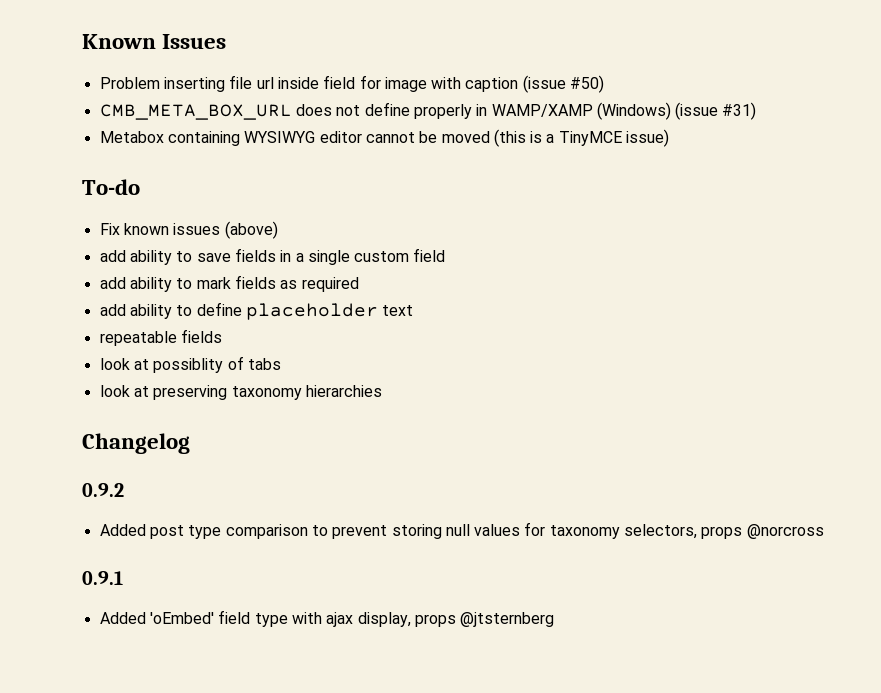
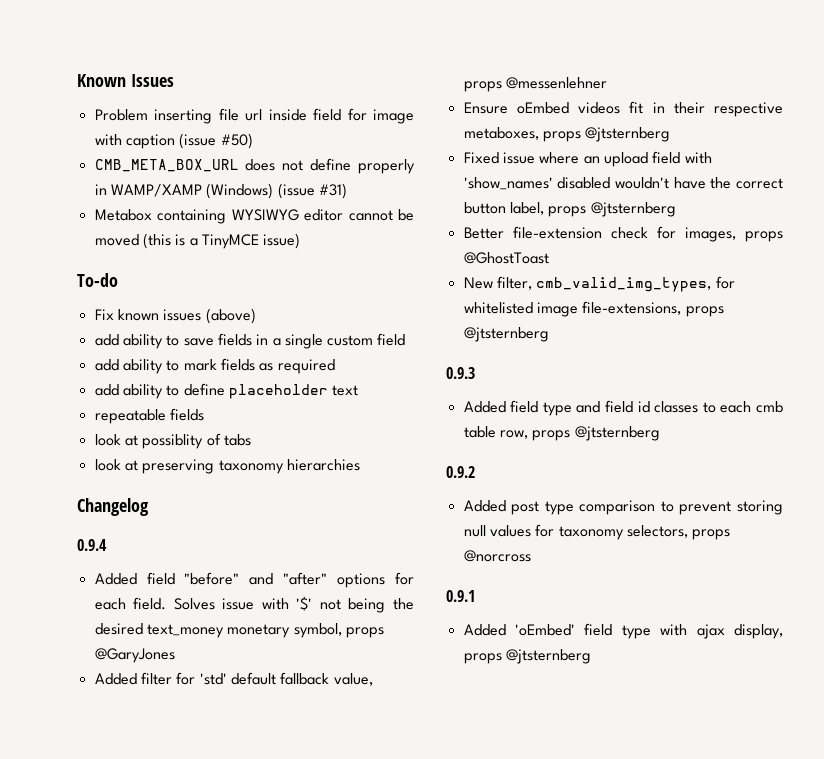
(190, 443) none -> [77,539,107,551] [94,572,414,588] [94,596,415,613] [94,623,384,638] [94,648,175,663] [94,672,373,686] [463,77,607,92] [463,101,783,117] [463,127,671,142] [463,151,712,167] [463,177,783,190] [463,202,676,217] [463,226,783,242] [463,252,549,264] [463,276,735,292] [463,301,724,317] [463,327,549,342] [446,367,475,379] [463,400,783,416] [463,426,660,441] // 0.9.4 // Added field "before" and "after" options for each field. Solves issue with '$' not being the desired text_money monetary symbol, props @GaryJones // Added filter for 'std' default fallback value, props @messenlehner // Ensure oEmbed videos fit in their respective metaboxes, props @jtsternberg // Fixed issue where an upload field with 'show_names' disabled wouldn't have the correct button label, props @jtsternberg // Better file-extension check for images, props @GhostToast // New filter, cmb_valid_img_types, for whitelisted image file-extensions, props @jtsternberg // 0.9.3 // Added field type and field id classes to each cmb table row, props @jtsternberg

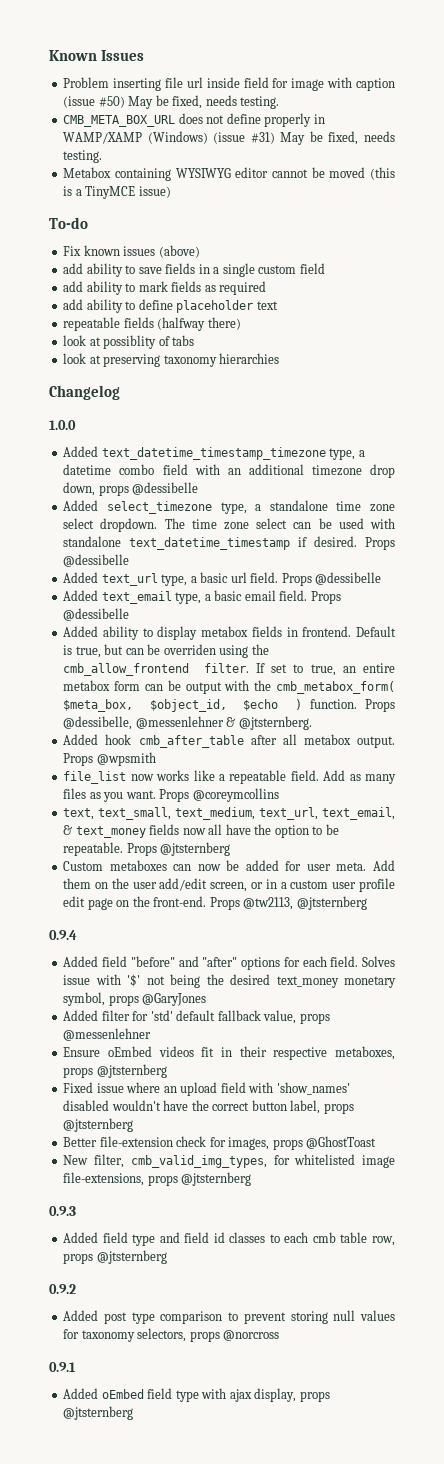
(253, 141) none -> [128,95,280,109] May be fixed, needs testing.
(347, 191) none -> [280,131,395,145] [63,150,103,163] May be fixed, needs testing.
(204, 414) none -> [157,317,241,331] (halfway there)
(149, 507) none -> [49,420,76,430] [63,446,365,460] [63,464,395,478] [63,482,199,496] [63,500,395,514] [63,518,395,532] [63,536,396,550] [63,554,130,567] [63,572,382,586] [63,590,341,604] [63,608,130,621] [63,626,396,640] [63,644,269,658] [63,663,396,676] [63,680,395,694] [63,699,395,712] [63,716,312,730] [63,734,395,748] [63,752,156,766] [63,770,396,784] [63,788,279,802] [63,807,395,820] [63,824,339,838] [63,842,231,856] [63,860,395,871] [63,878,395,892] [63,896,367,910] // 1.0.0 // Added text_datetime_timestamp_timezone type, a datetime combo field with an additional timezone drop down, props @dessibelle // Added select_timezone type, a standalone time zone select dropdown. The time zone select can be used with standalone text_datetime_timestamp if desired. Props @dessibelle // Added text_url type, a basic url field. Props @dessibelle // Added text_email type, a basic email field. Props @dessibelle // Added ability to display metabox fields in frontend. Default is true, but can be overriden using the cmb_allow_frontend filter. If set to true, an entire metabox form can be output with the cmb_metabox_form( $meta_box, $object_id, $echo ) function. Props @dessibelle, @messenlehner & @jtsternberg. // Added hook cmb_after_table after all metabox output. Props @wpsmith // file_list now works like a repeatable field. Add as many files as you want. Props @coreymcollins // text, text_small, text_medium, text_url, text_email, & text_money fields now all have the option to be repeatable. Props @jtsternberg // Custom metaboxes can now be added for user meta. Add them on the user add/edit screen, or in a custom user profile edit page on the front-end. Props @tw2113, @jtsternberg
[515,624,575,636] 'oEmbed' -> [101,1389,144,1399] oEmbed

